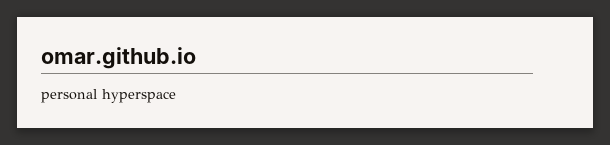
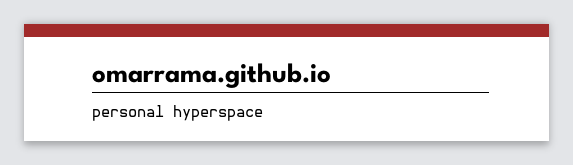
[41,47,196,69] omar.github.io -> [92,63,331,88] omarrama.github.io

